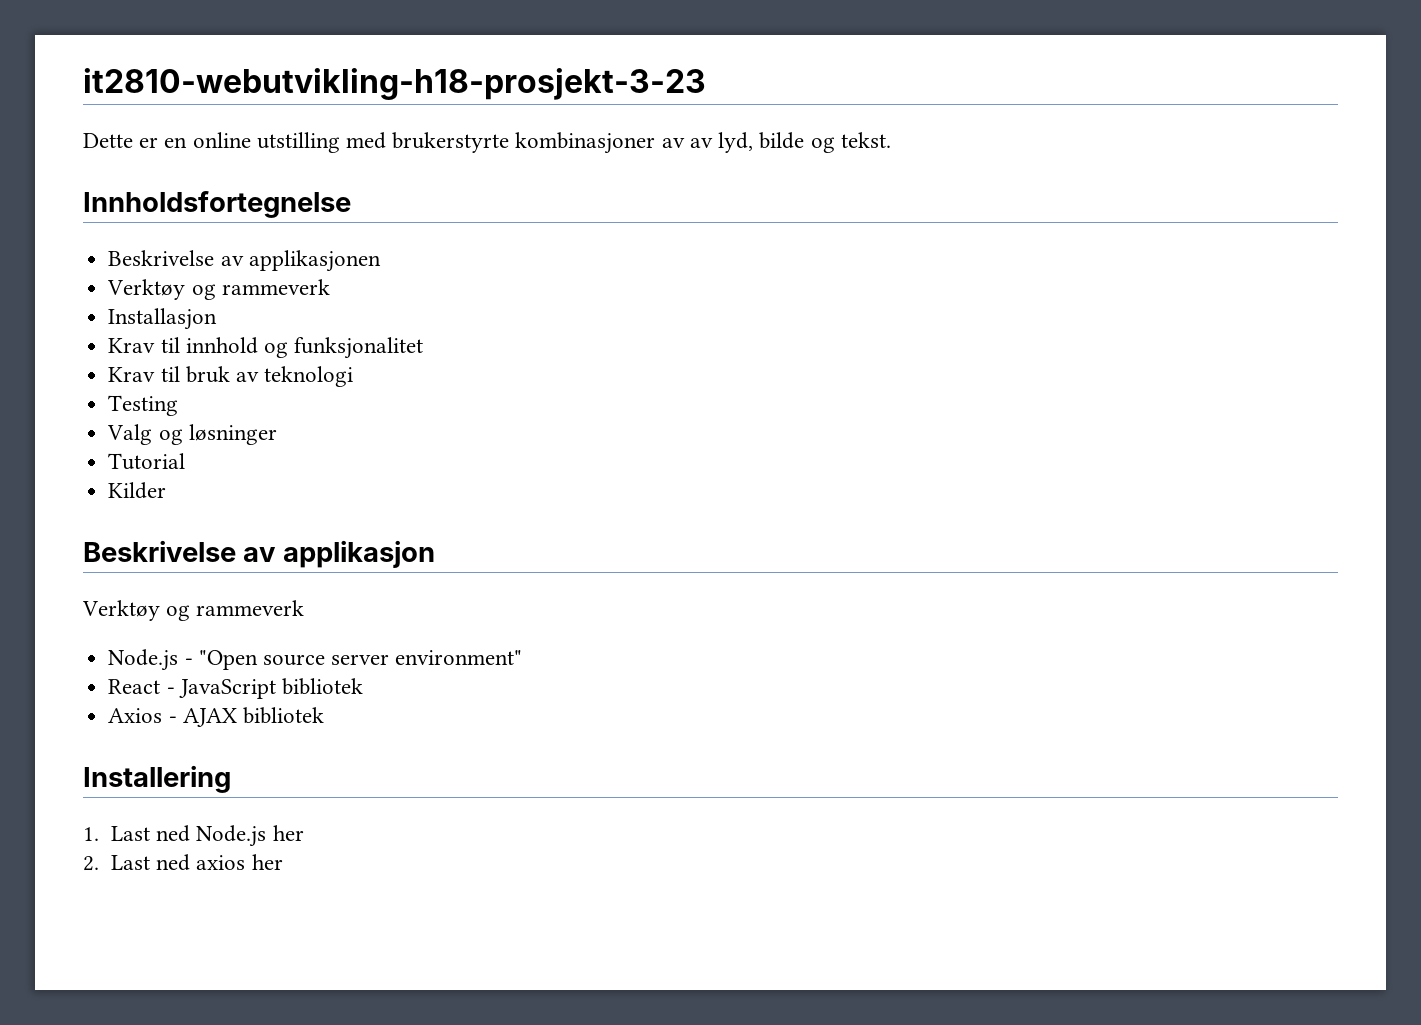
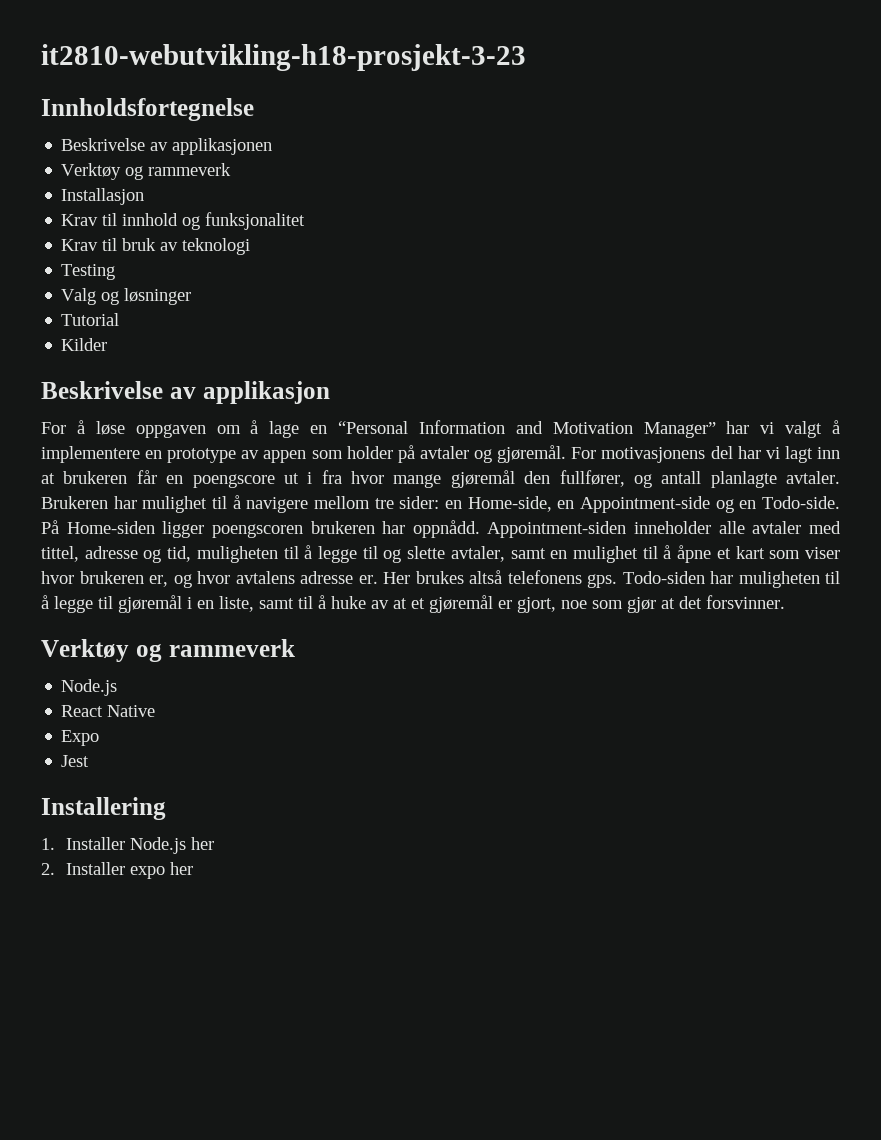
[83,132,891,154] // Dette er en online utstilling med brukerstyrte kombinasjoner av av lyd, bilde og tekst. -> (526, 57) none
[82,600,305,621] [108,649,523,671] [108,678,363,699] [108,707,324,727] Verktøy og rammeverk // Node.js - "Open source server environment" // React - JavaScript bibliotek // Axios - AJAX bibliotek -> [41,420,840,438] [41,445,841,463] [41,470,840,488] [41,495,840,513] [41,520,841,538] [41,545,840,563] [41,570,840,588] [41,595,785,613] [41,639,295,662] [61,679,118,696] [61,705,156,717] [61,730,100,746] [61,755,90,767] For å løse oppgaven om å lage en “Personal Information and Motivation Manager” har vi valgt å implementere en prototype av appen som holder på avtaler og gjøremål. For motivasjonens del har vi lagt inn at brukeren får en poengscore ut i fra hvor mange gjøremål den fullfører, og antall planlagte avtaler. Brukeren har mulighet til å navigere mellom tre sider: en Home-side, en Appointment-side og en Todo-side. På Home-siden ligger poengscoren brukeren har oppnådd. Appointment-siden inneholder alle avtaler med tittel, adresse og tid, muligheten til å legge til og slette avtaler, samt en mulighet til å åpne et kart som viser hvor brukeren er, og hvor avtalens adresse er. Her brukes altså telefonens gps. Todo-siden har muligheten til å legge til gjøremål i en liste, samt til å huke av at et gjøremål er gjort, noe som gjør at det forsvinner. // Verktøy og rammeverk // Node.js // React Native // Expo // Jest
[110,825,191,842] Last ned -> [66,837,126,850] Installer
[110,854,246,871] Last ned axios -> [66,862,166,879] Installer expo

